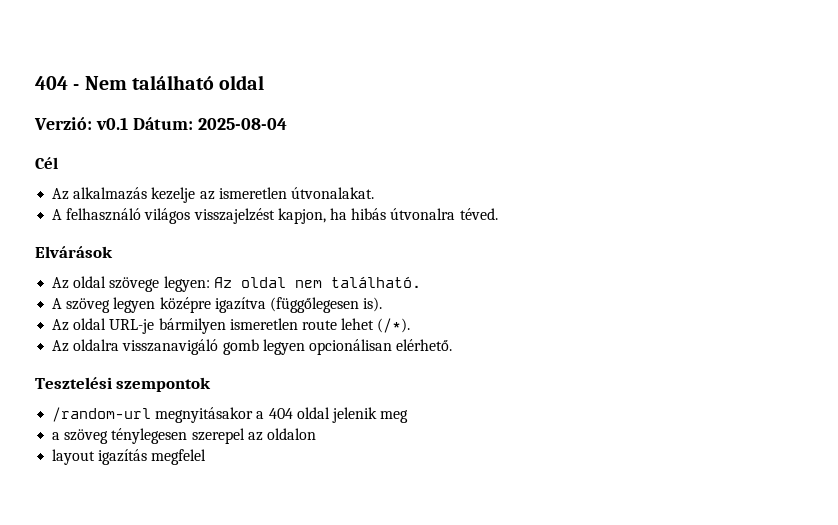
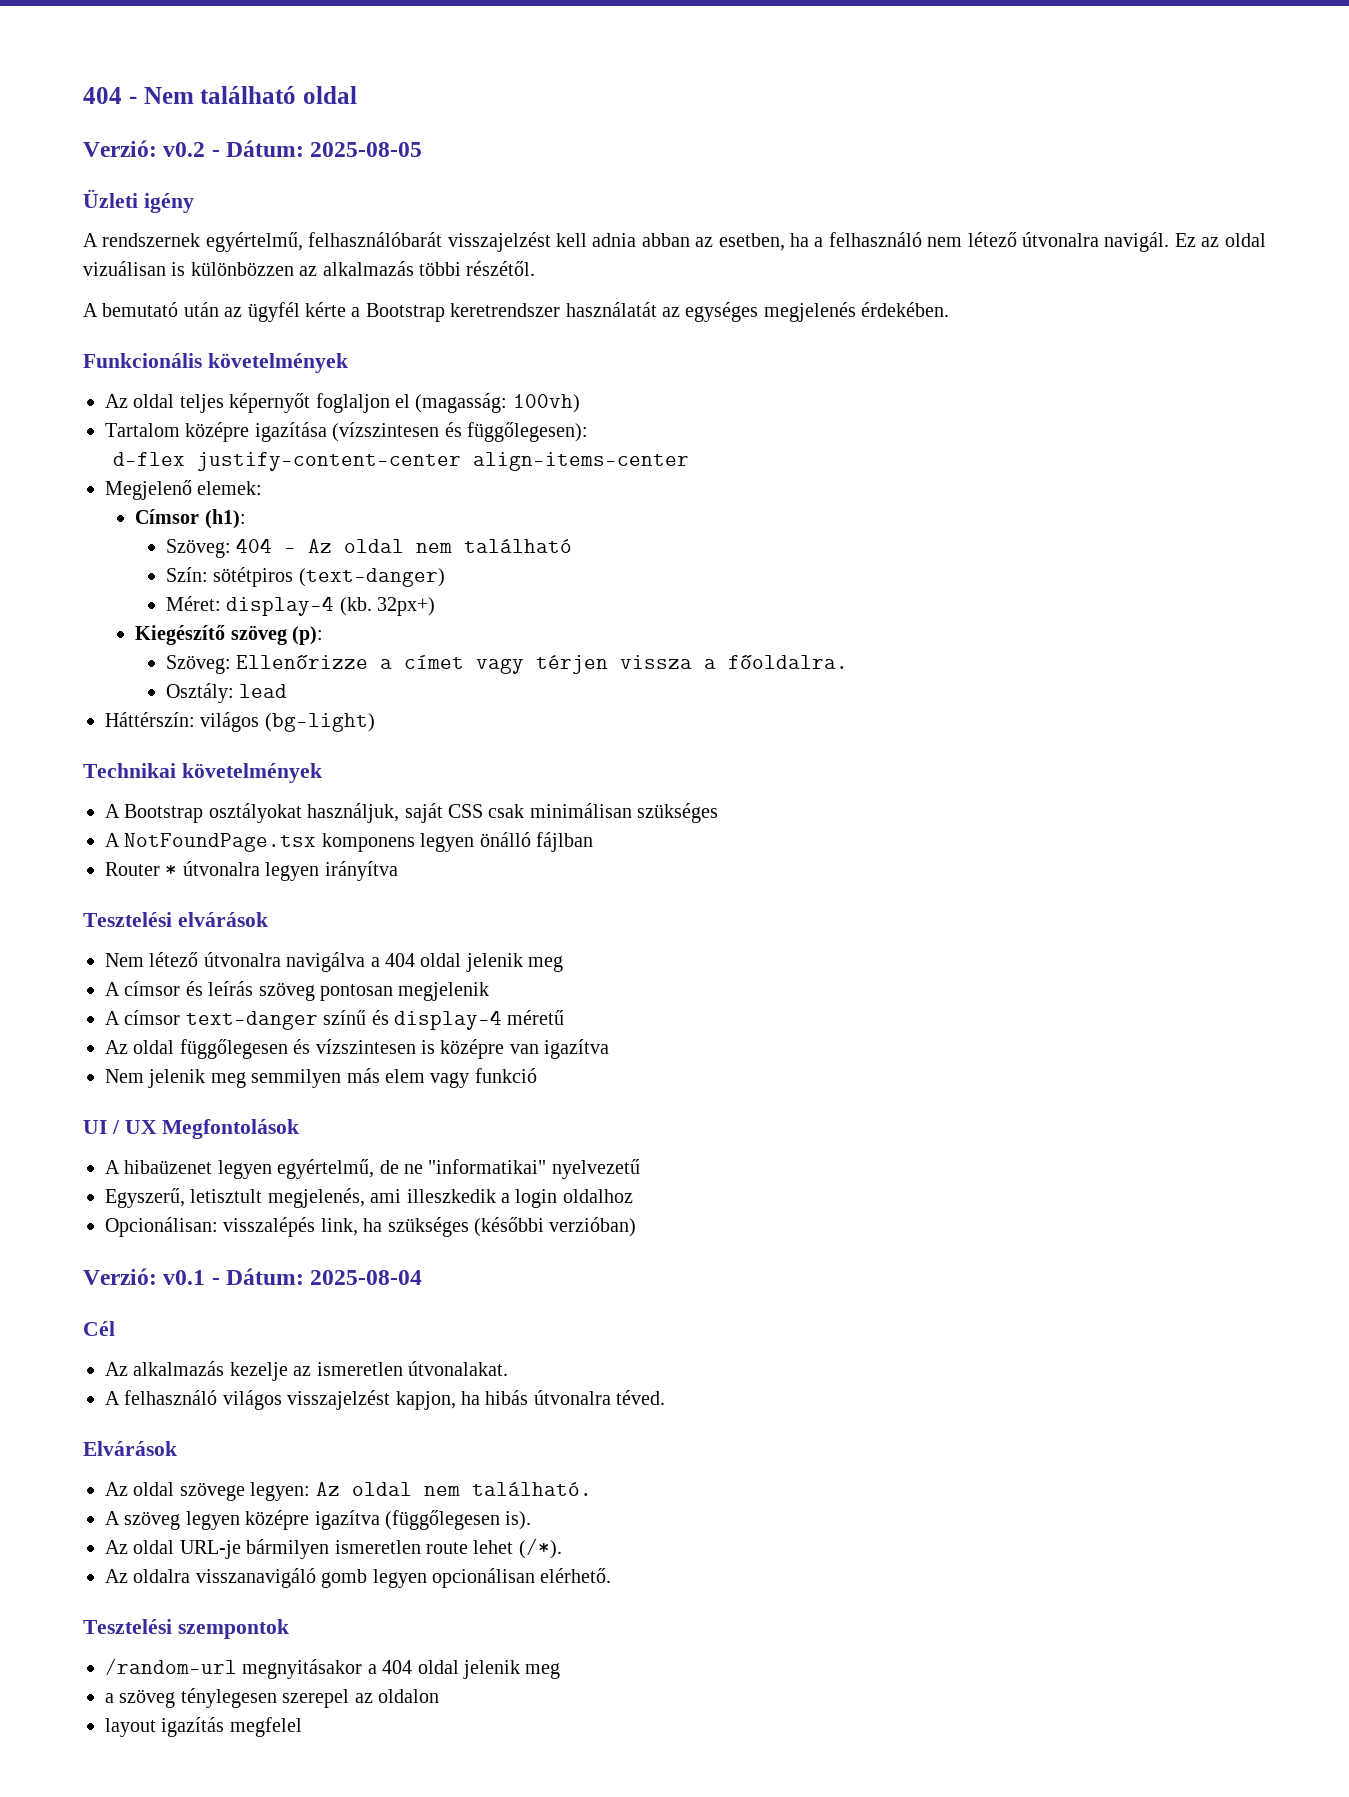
(265, 82) none -> [83,140,423,157] [83,189,194,213] [83,232,1266,252] [83,261,536,276] [83,302,950,322] [83,353,348,373] [105,393,580,413] [105,422,588,442] [113,452,690,471] [105,480,263,500] [135,509,246,529] [165,538,573,558] [165,567,445,587] [165,596,435,616] [135,625,324,645] [165,654,849,674] [165,683,288,703] [105,712,375,732] [83,763,322,783] [105,803,719,823] [105,832,593,852] [105,861,398,881] [83,912,268,927] [105,952,564,972] [105,981,490,1001] [105,1010,565,1030] [105,1039,610,1059] [105,1068,537,1088] [83,1119,300,1139] [105,1159,640,1179] [105,1188,633,1208] [105,1217,637,1237] // Verzió: v0.2 - Dátum: 2025-08-05 // Üzleti igény // A rendszernek egyértelmű, felhasználóbarát visszajelzést kell adnia abban az esetben, ha a felhasználó nem létező útvonalra navigál. Ez az oldal vizuálisan is különbözzen az alkalmazás többi részétől. // A bemutató után az ügyfél kérte a Bootstrap keretrendszer használatát az egységes megjelenés érdekében. // Funkcionális követelmények // Az oldal teljes képernyőt foglaljon el (magasság: 100vh) // Tartalom középre igazítása (vízszintesen és függőlegesen): // d-flex justify-content-center align-items-center // Megjelenő elemek: // Címsor (h1): // Szöveg: 404 - Az oldal nem található // Szín: sötétpiros (text-danger) // Méret: display-4 (kb. 32px+) // Kiegészítő szöveg (p): // Szöveg: Ellenőrizze a címet vagy térjen vissza a főoldalra. // Osztály: lead // Háttérszín: világos (bg-light) // Technikai követelmények // A Bootstrap osztályokat használjuk, saját CSS csak minimálisan szükséges // A NotFoundPage.tsx komponens legyen önálló fájlban // Router * útvonalra legyen irányítva // Tesztelési elvárások // Nem létező útvonalra navigálva a 404 oldal jelenik meg // A címsor és leírás szöveg pontosan megjelenik // A címsor text-danger színű és display-4 méretű // Az oldal függőlegesen és vízszintesen is középre van igazítva // Nem jelenik meg semmilyen más elem vagy funkció // UI / UX Megfontolások // A hibaüzenet legyen egyértelmű, de ne "informatikai" nyelvezetű // Egyszerű, letisztult megjelenés, ami illeszkedik a login oldalhoz // Opcionálisan: visszalépés link, ha szükséges (későbbi verzióban)
(128, 123) none -> [211,1278,220,1285] -

